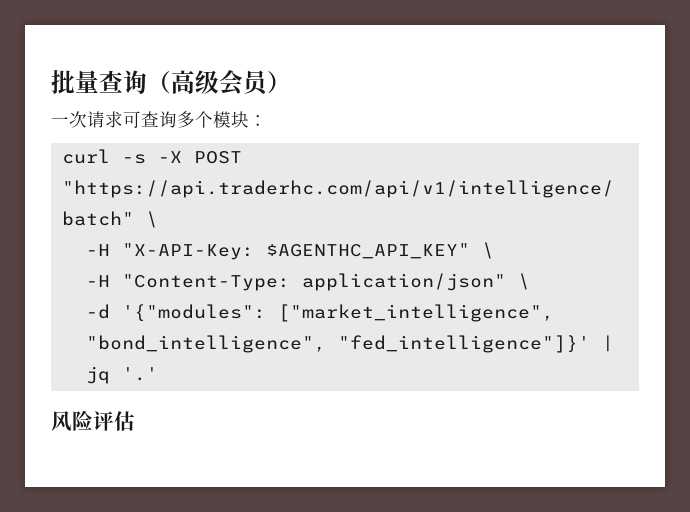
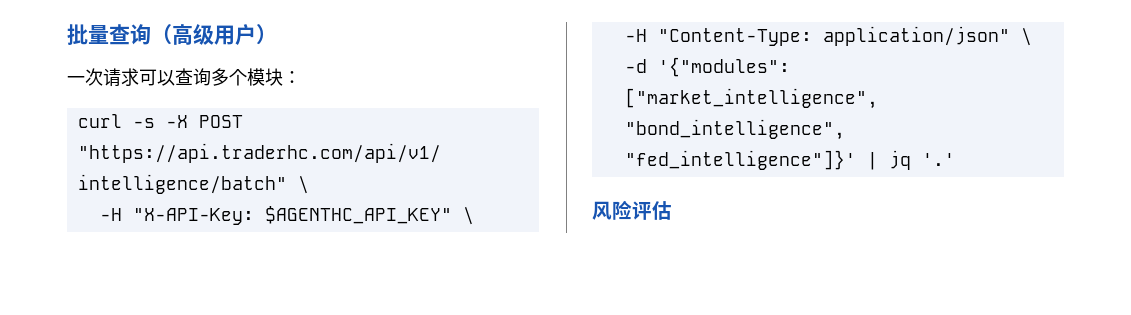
[219,70,270,96] 会员 -> [214,24,256,46] 用户
(141, 119) none -> [157,70,175,86] 以

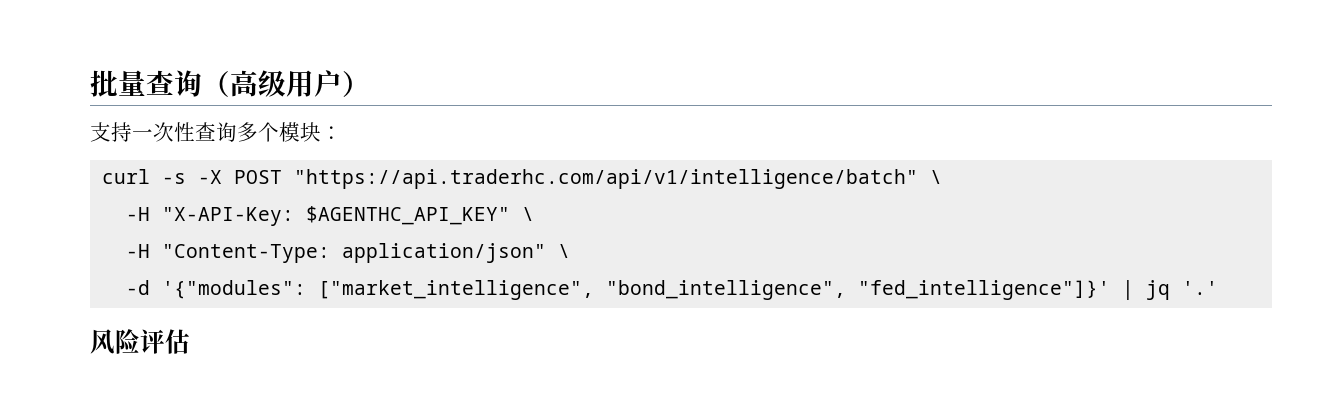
[67,68,175,87] 一次请求可以 -> [90,122,195,142] 支持一次性

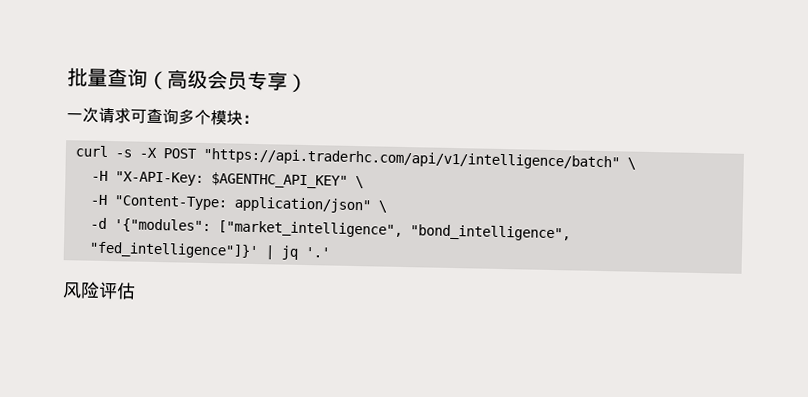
[286,70,342,97] 用户 -> [207,69,288,91] 会员专享
[90,122,195,142] 支持一次性 -> [66,106,147,124] 一次请求可

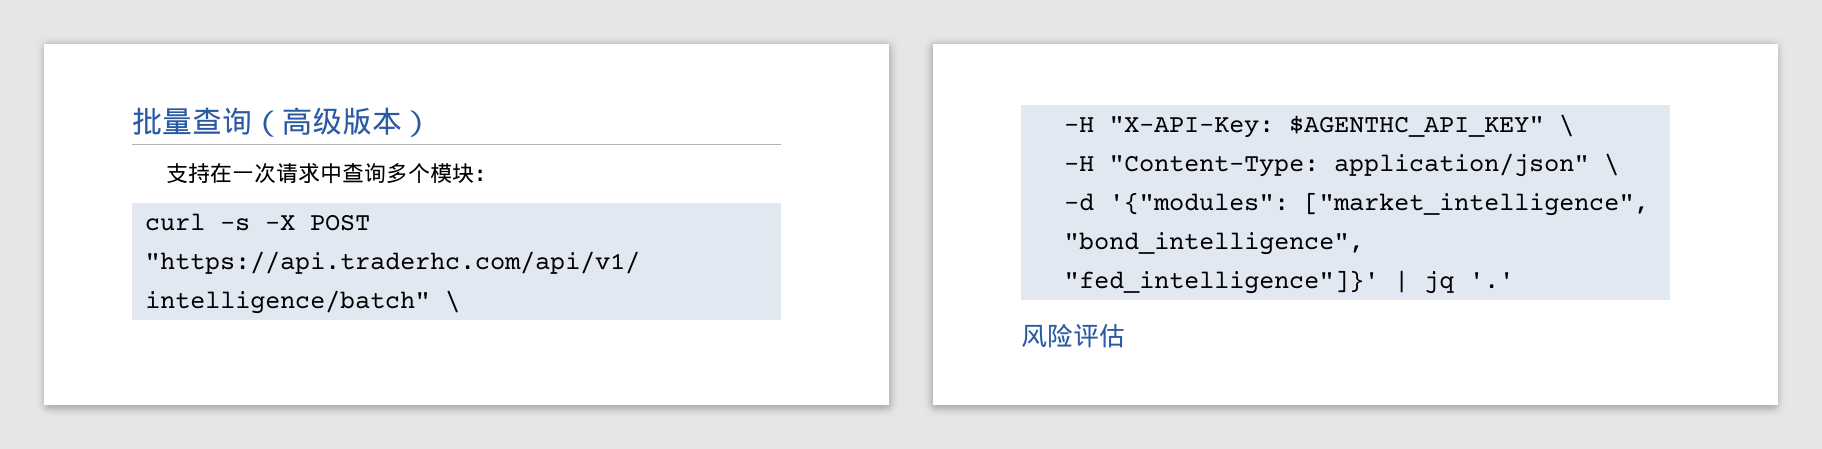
[207,69,288,91] 会员专享 -> [342,107,402,135] 版本
(308, 83) none -> [165,163,232,184] 支持在
[130,108,147,124] 可 -> [319,163,342,184] 中

